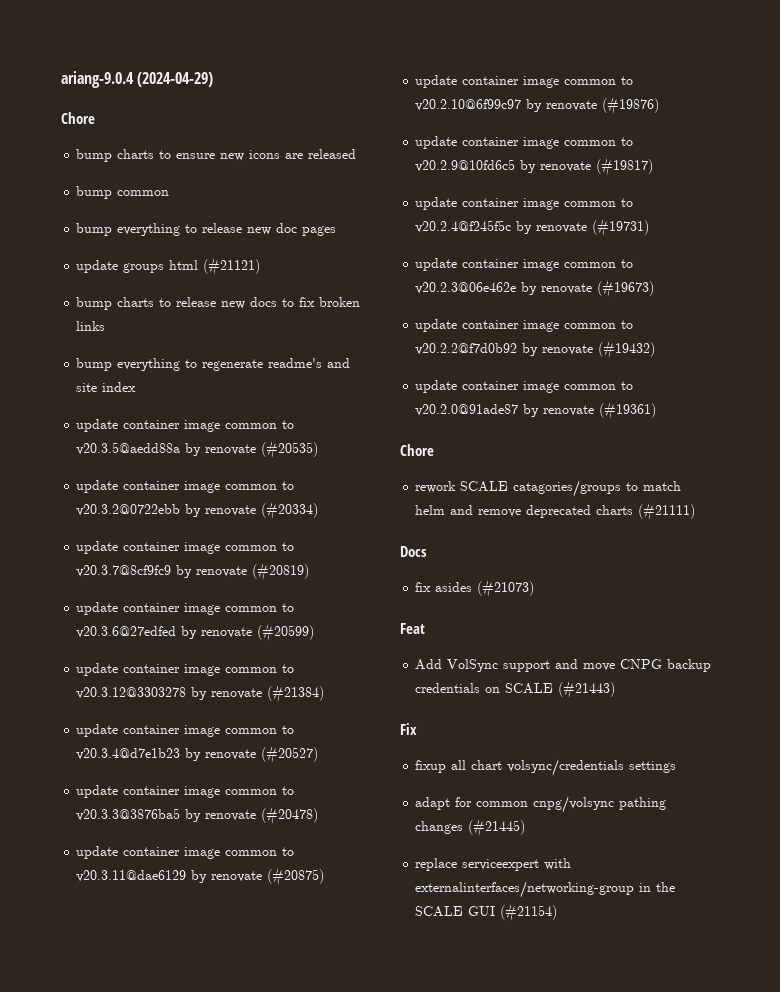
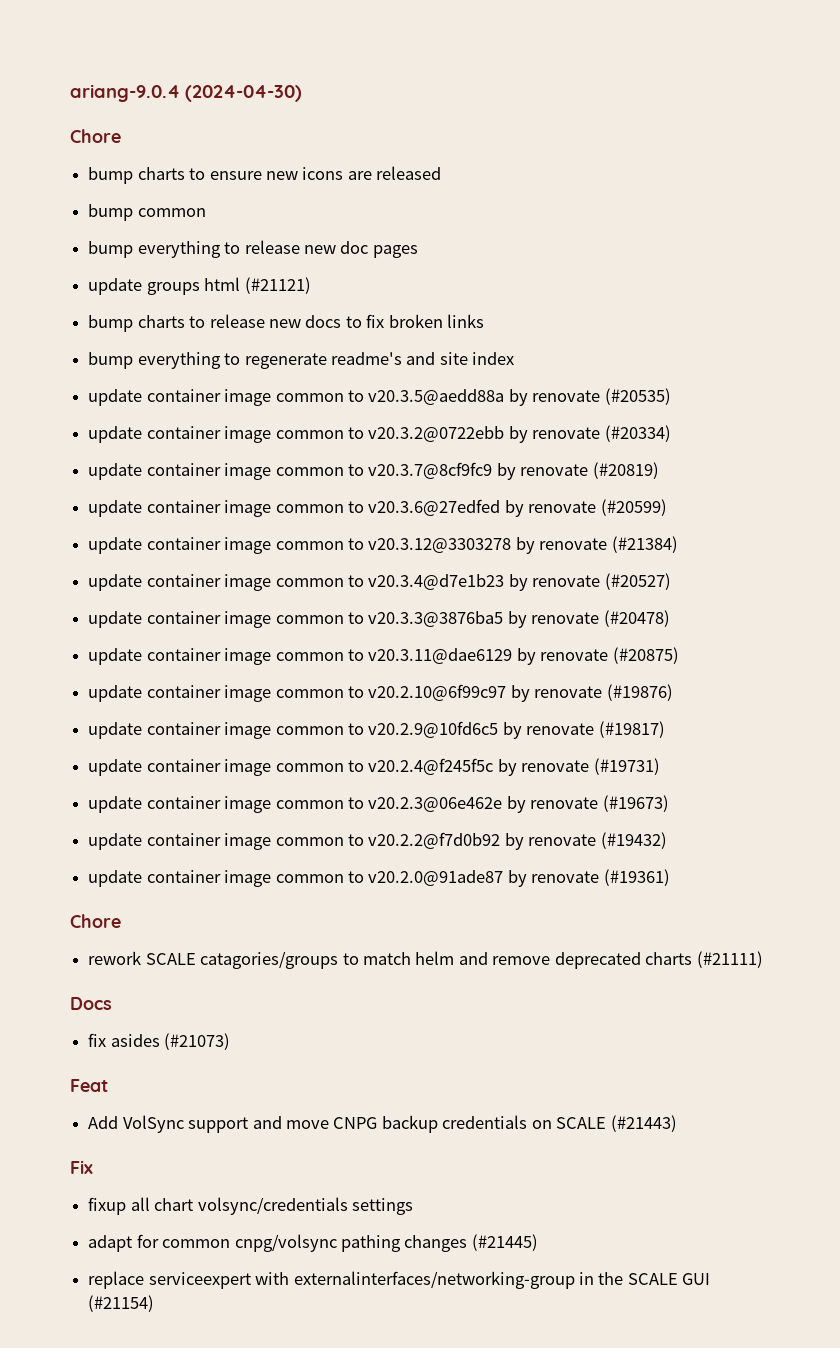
[137,72,214,87] (2024-04-29) -> [185,85,302,102] (2024-04-30)

